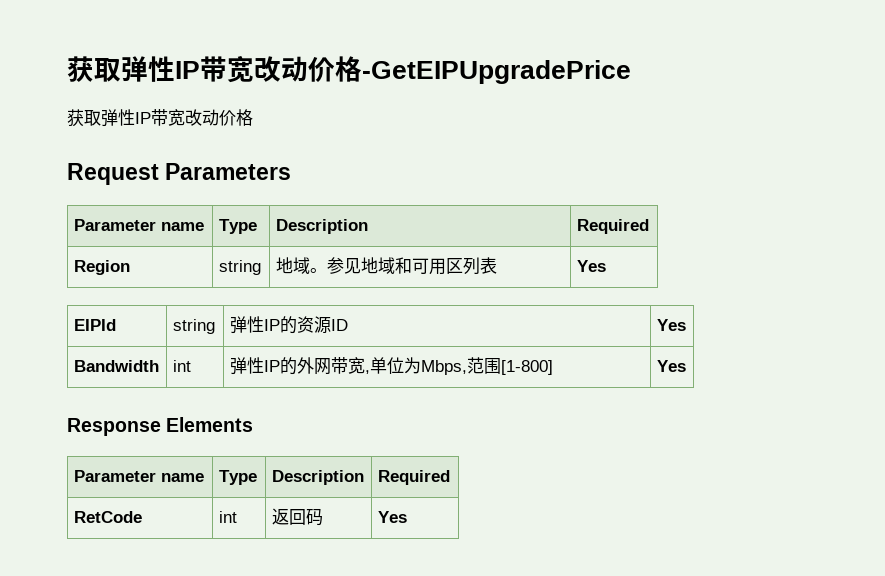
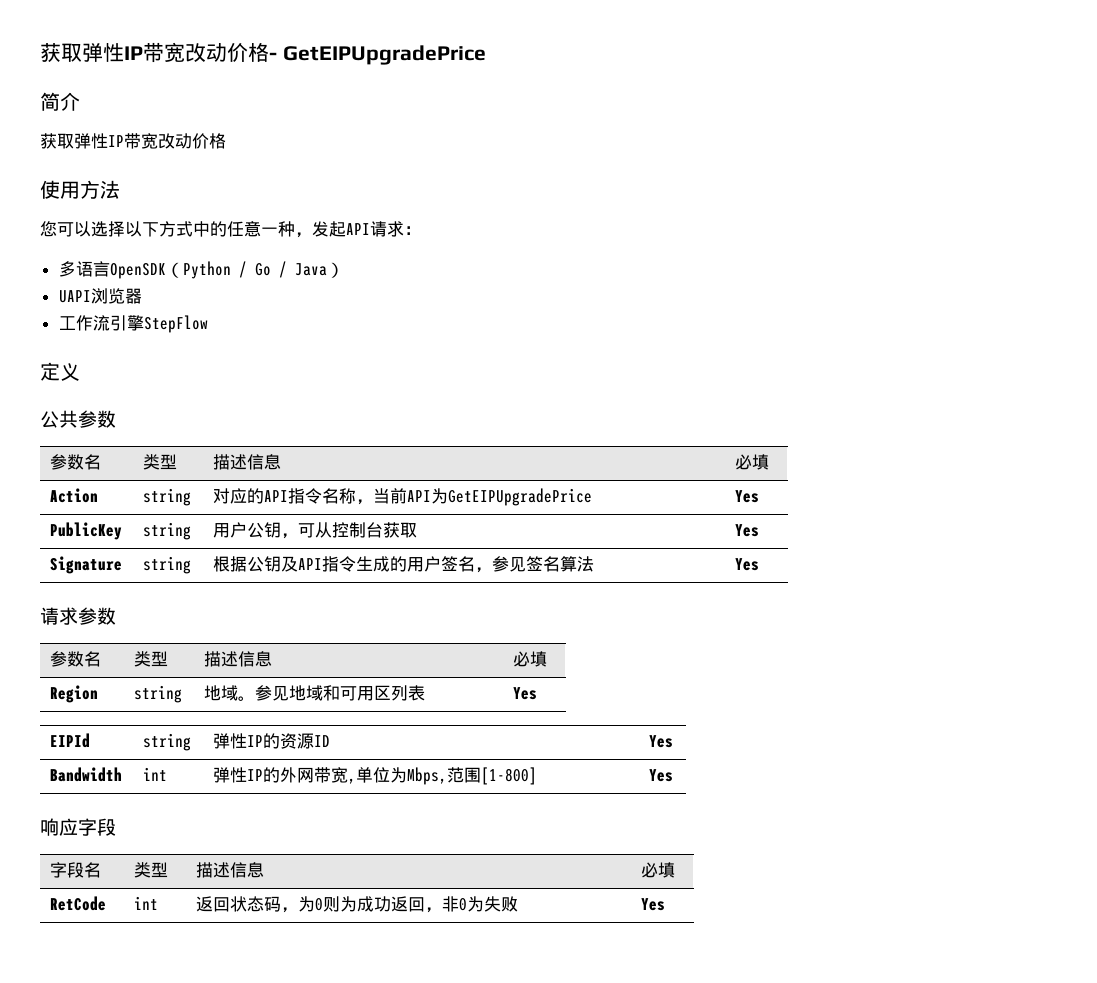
[67,55,631,84] 获取弹性IP带宽改动价格-GetEIPUpgradePrice -> [40,42,486,65] [40,92,80,111] 获取弹性IP带宽改动价格- GetEIPUpgradePrice // 简介
[67,163,292,185] [73,219,204,231] [218,219,257,234] [275,219,368,234] [576,219,649,234] Request Parameters // Parameter name | Type | Description | Required -> [40,180,120,199] [40,221,421,238] [58,261,344,279] [58,288,142,304] [58,315,208,333] [40,362,80,381] [40,410,116,428] [50,454,102,470] [143,454,178,470] [213,454,282,470] [735,454,770,470] [50,488,99,503] [143,488,192,506] [213,488,593,506] [735,490,760,503] [50,522,123,540] [143,522,192,540] [213,522,418,539] [735,524,760,537] [50,556,123,574] [143,556,192,574] [213,556,595,573] [735,558,760,571] [40,607,116,625] [50,651,102,667] [134,651,169,667] [204,651,273,667] [513,651,548,667] 使用方法 // 您可以选择以下方式中的任意一种，发起API请求： // 多语言OpenSDK（Python / Go / Java） // UAPI浏览器 // 工作流引擎StepFlow // 定义 // 公共参数 // 参数名 | 类型 | 描述信息 | 必填 // Action | string | 对应的API指令名称，当前API为GetEIPUpgradePrice | Yes // PublicKey | string | 用户公钥，可从控制台获取 | Yes // Signature | string | 根据公钥及API指令生成的用户签名，参见签名算法 | Yes // 请求参数 // 参数名 | 类型 | 描述信息 | 必填
[67,417,254,436] [73,470,204,482] [218,470,257,485] [271,470,364,485] [377,470,450,485] Response Elements // Parameter name | Type | Description | Required -> [40,818,116,836] [50,862,102,878] [134,862,169,878] [196,862,265,878] [641,862,676,878] 响应字段 // 字段名 | 类型 | 描述信息 | 必填
(306, 517) none -> [230,896,265,912] 状态
(323, 517) none -> [281,896,519,913] ，为0则为成功返回，非0为失败

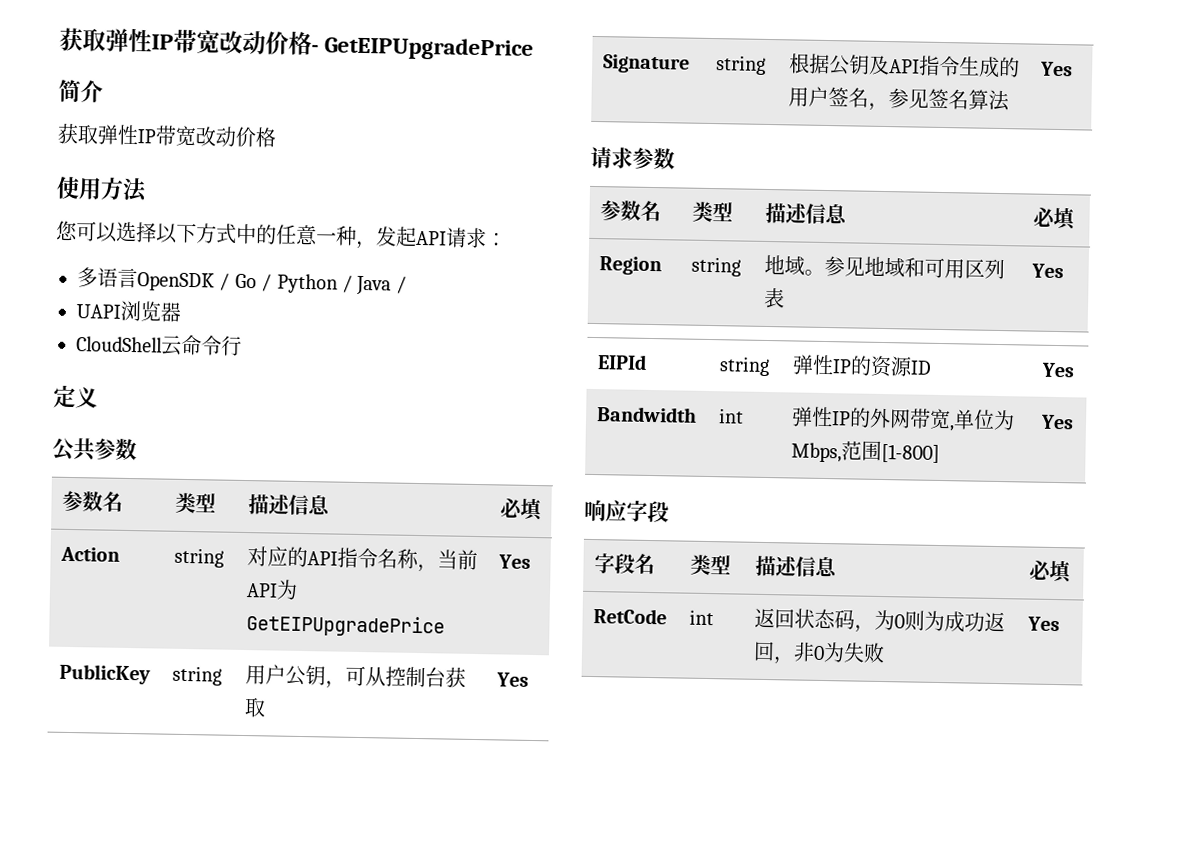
[165,261,231,279] （Python -> (215, 282) none
[294,262,344,278] Java） -> [276,273,407,296] Python / Java /
[58,315,208,333] 工作流引擎StepFlow -> [76,334,242,356] CloudShell云命令行

